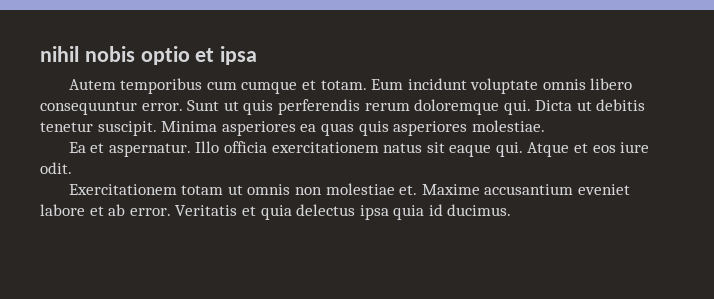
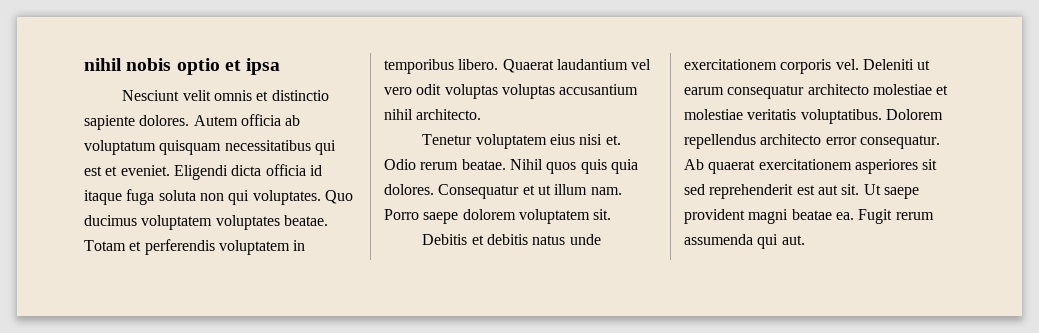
[68,78,633,94] [40,99,646,115] [40,120,545,136] [68,141,650,157] [40,162,72,174] [68,183,630,195] [40,204,512,220] Autem temporibus cum cumque et totam. Eum incidunt voluptate omnis libero consequuntur error. Sunt ut quis perferendis rerum doloremque qui. Dicta ut debitis tenetur suscipit. Minima asperiores ea quas quis asperiores molestiae. // Ea et aspernatur. Illo officia exercitationem natus sit eaque qui. Atque et eos iure odit. // Exercitationem totam ut omnis non molestiae et. Maxime accusantium eveniet labore et ab error. Veritatis et quia delectus ipsa quia id ducimus. -> [122,90,329,101] [84,114,301,130] [84,140,336,155] [84,164,322,180] [84,189,353,205] [84,215,328,230] [84,239,306,255] [384,59,652,74] [384,84,639,99] [384,109,482,120] [422,134,621,149] [384,159,638,174] [384,184,622,199] [384,209,612,224] [422,234,601,245] [684,59,931,74] [684,84,949,99] [684,109,943,124] [684,134,940,149] [684,159,938,174] [684,184,919,199] [684,209,934,224] [684,234,805,249] Nesciunt velit omnis et distinctio sapiente dolores. Autem officia ab voluptatum quisquam necessitatibus qui est et eveniet. Eligendi dicta officia id itaque fuga soluta non qui voluptates. Quo ducimus voluptatem voluptates beatae. Totam et perferendis voluptatem in temporibus libero. Quaerat laudantium vel vero odit voluptas voluptas accusantium nihil architecto. // Tenetur voluptatem eius nisi et. Odio rerum beatae. Nihil quos quis quia dolores. Consequatur et ut illum nam. Porro saepe dolorem voluptatem sit. // Debitis et debitis natus unde exercitationem corporis vel. Deleniti ut earum consequatur architecto molestiae et molestiae veritatis voluptatibus. Dolorem repellendus architecto error consequatur. Ab quaerat exercitationem asperiores sit sed reprehenderit est aut sit. Ut saepe provident magni beatae ea. Fugit rerum assumenda qui aut.

